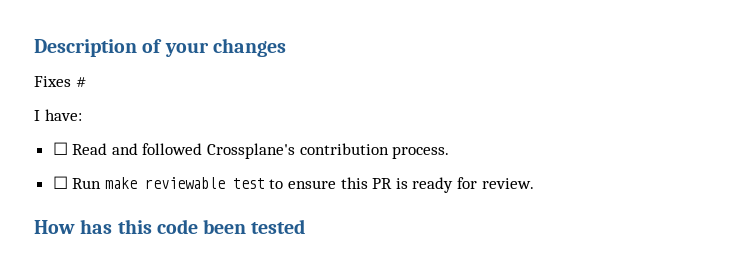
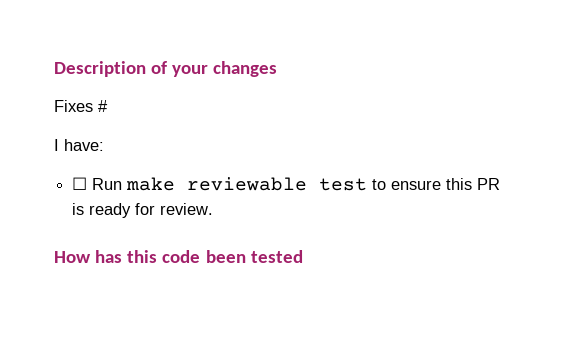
[52,142,450,159] // ☐ Read and followed Crossplane's contribution process. -> (104, 145) none

